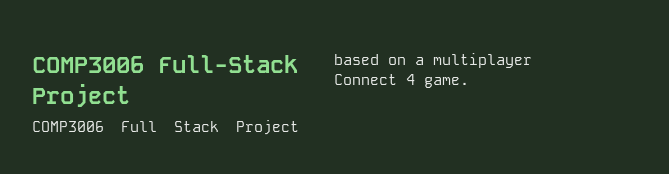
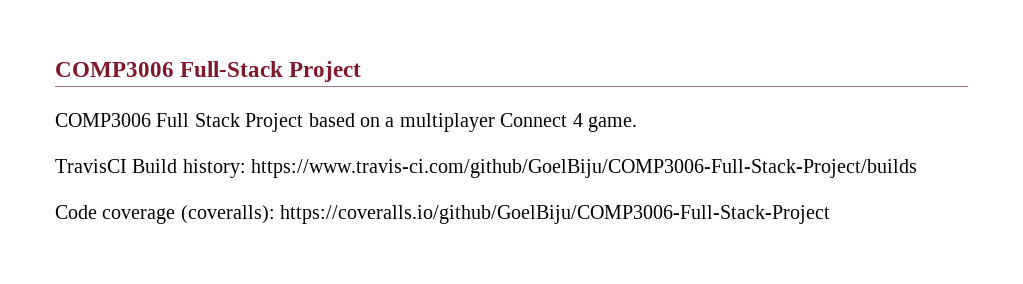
(469, 82) none -> [55,159,918,178] [55,205,831,224] // TravisCI Build history: https://www.travis-ci.com/github/GoelBiju/COMP3006-Full-Stack-Project/builds // Code coverage (coveralls): https://coveralls.io/github/GoelBiju/COMP3006-Full-Stack-Project

